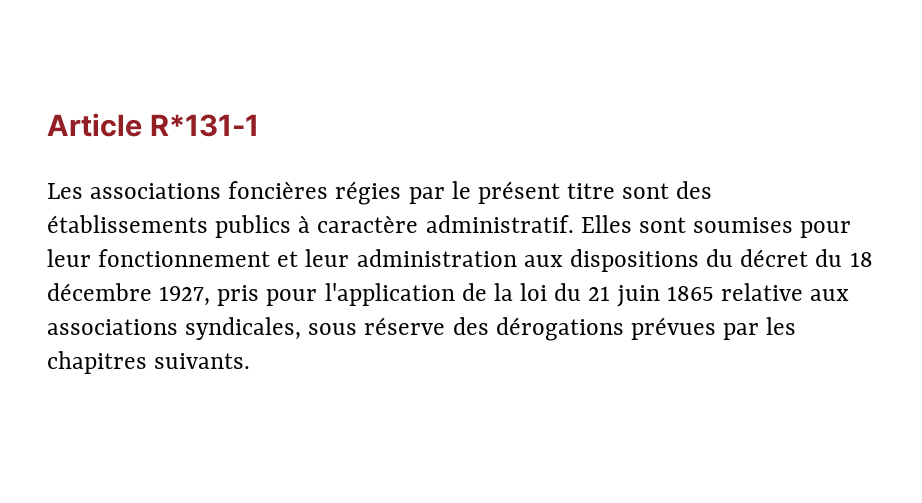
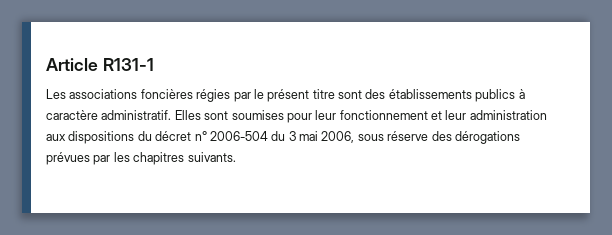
[150,114,260,137] R*131-1 -> [102,58,154,71] R131-1
[815,249,873,267] [47,283,850,307] [47,317,302,340] du 18 décembre 1927, pris pour l'application de la loi du 21 juin 1865 relative aux associations syndicales, -> [194,131,355,143] n° 2006-504 du 3 mai 2006,

